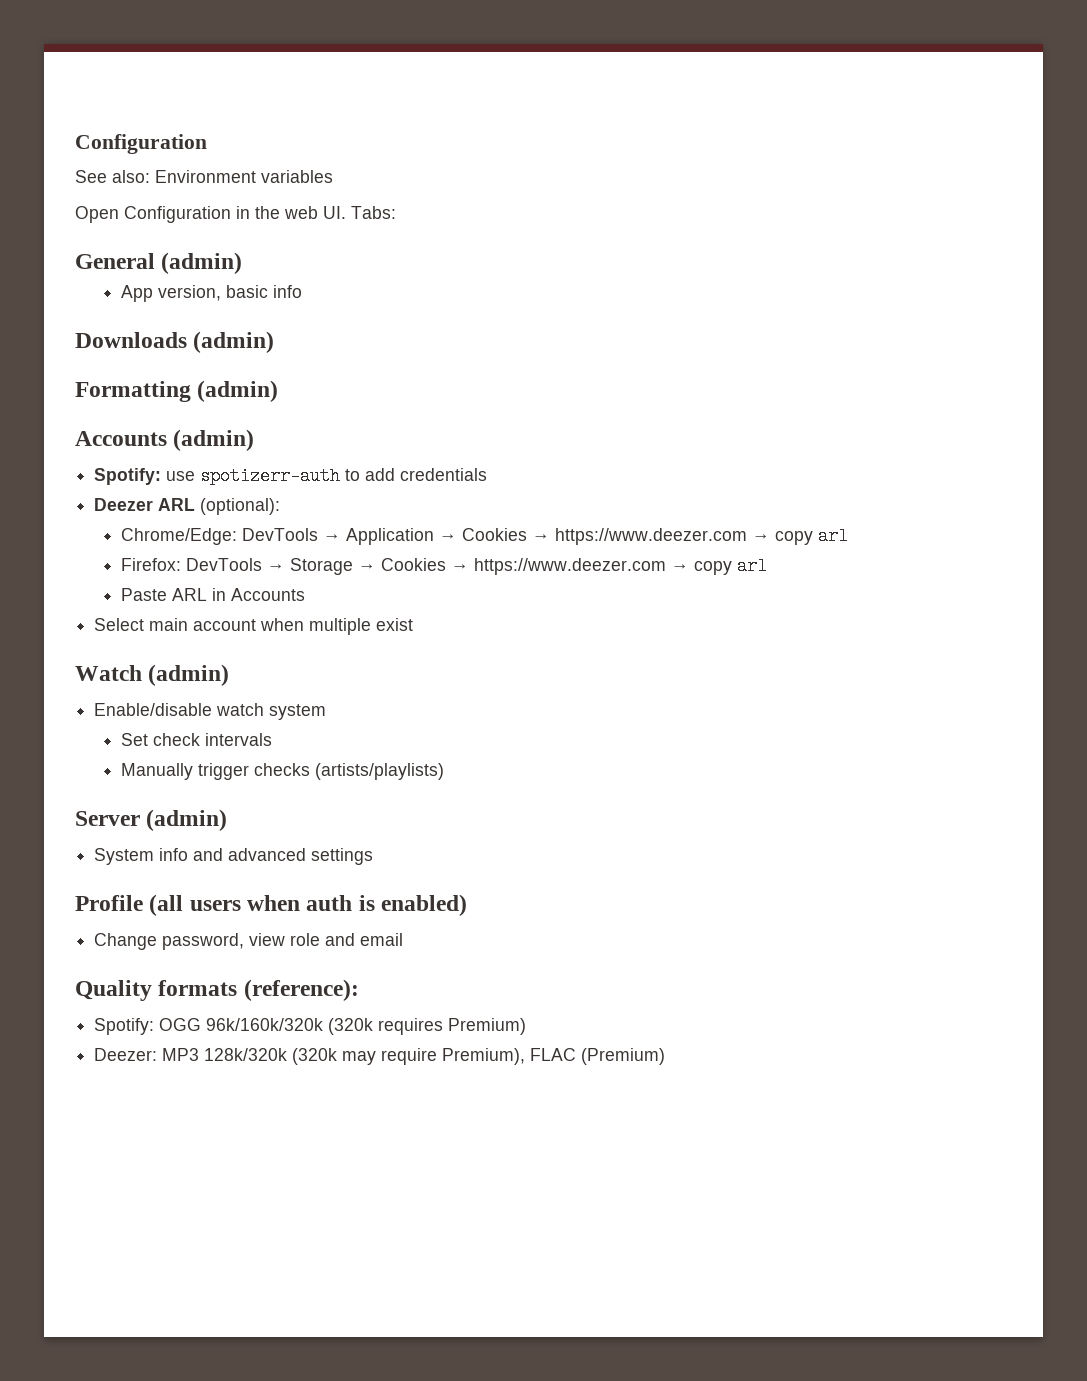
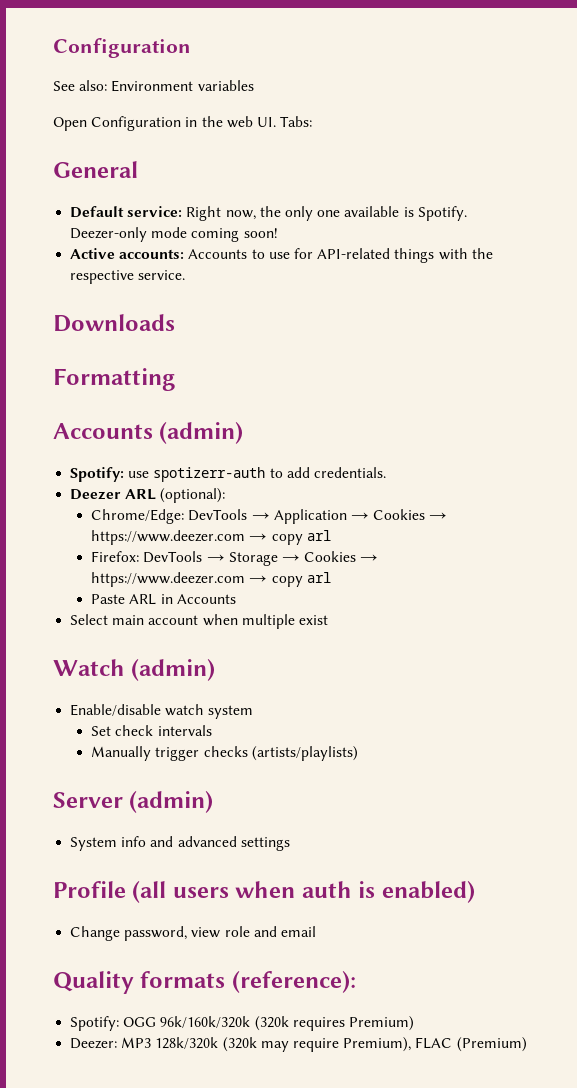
[161,252,243,274] [121,285,303,302] (admin) // App version, basic info -> [70,206,467,221] [70,227,278,242] [70,248,493,263] [70,270,186,284] // Default service: Right now, the only one available is Spotify. Deezer-only mode coming soon! // Active accounts: Accounts to use for API-related things with the respective service.
[193,331,275,353] (admin) -> (175, 323) none
[197,380,279,402] (admin) -> (175, 379) none
[400,468,488,481] credentials -> [313,467,386,478] credentials.

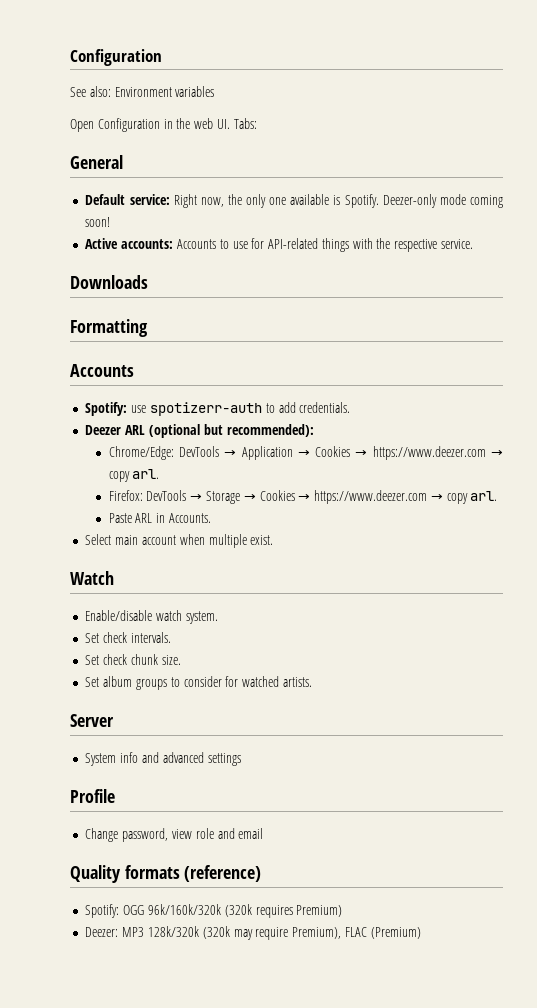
[159,422,244,444] (admin) -> (134, 370) none
[160,488,226,503] (optional): -> [148,424,314,438] (optional but recommended):
[306,530,331,541] arl -> [132,469,160,479] arl.
[306,572,331,583] arl -> [470,491,498,501] arl.
[176,594,236,604] Accounts -> [168,513,211,523] Accounts.
[298,615,328,625] exist -> [250,535,274,545] exist.
[131,659,216,681] (admin) -> (114, 578) none
[208,705,254,719] [91,725,212,736] [91,746,358,761] system // Set check intervals // Manually trigger checks (artists/playlists) -> [185,611,218,624] [85,632,171,643] [85,654,181,665] [85,676,312,690] system. // Set check intervals. // Set check chunk size. // Set album groups to consider for watched artists.
[129,791,214,813] (admin) -> (114, 720) none
[132,881,475,903] (all users when auth is enabled) -> (115, 796) none
[231,971,356,993] (reference): -> [184,865,262,882] (reference)

